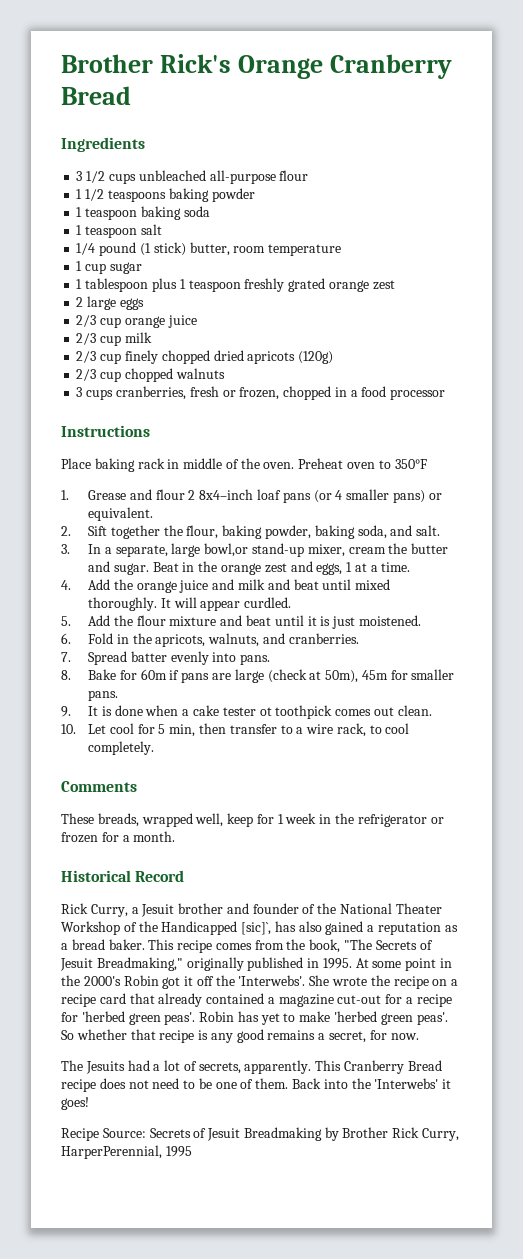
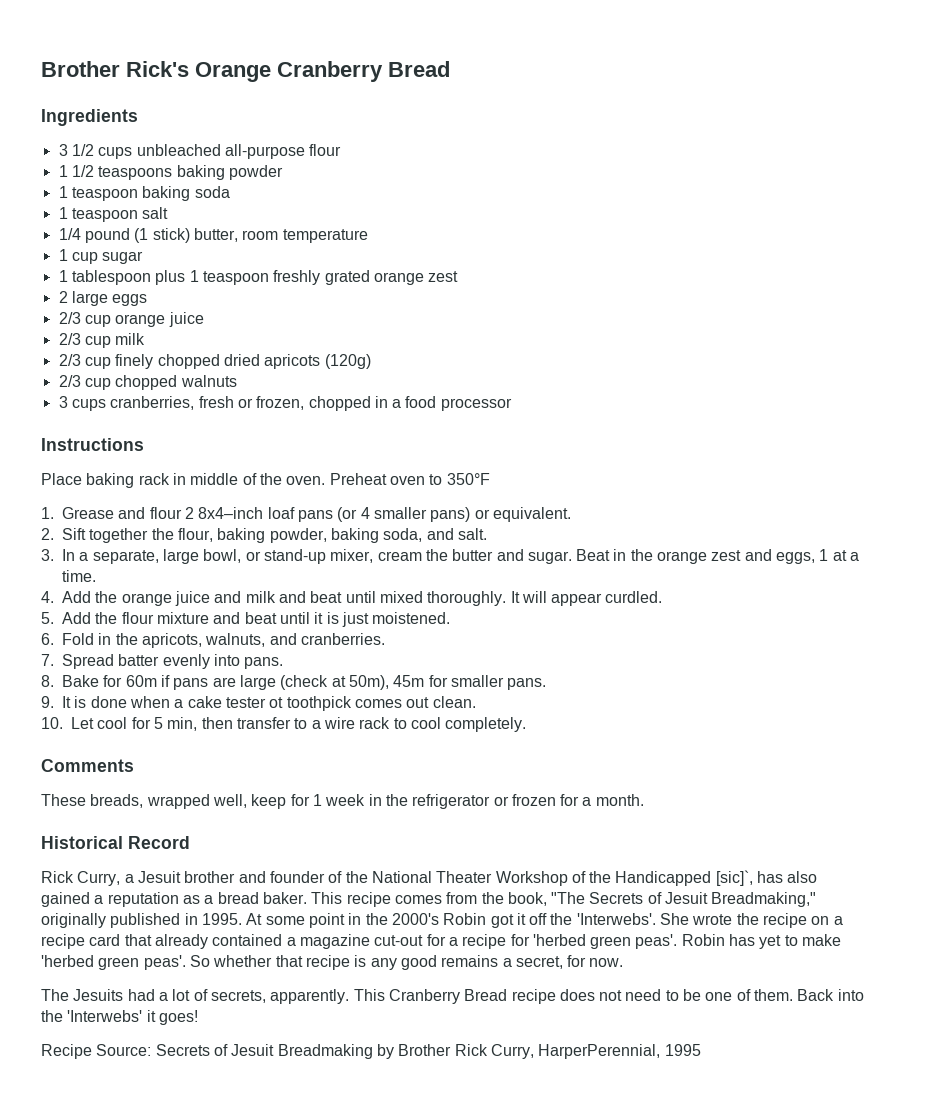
[204,543,249,557] bowl,or -> [203,549,261,563] bowl, or
[336,723,366,737] rack, -> [359,717,391,729] rack

